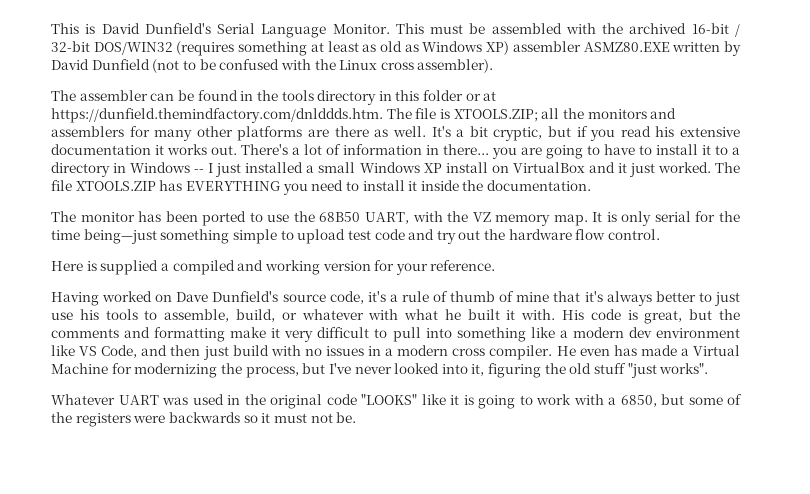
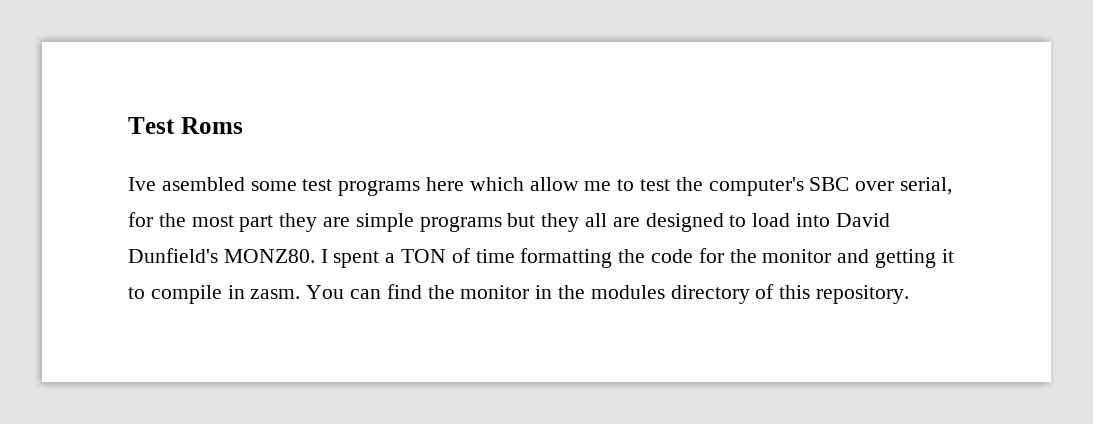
[51,23,740,38] [51,41,741,56] [51,59,494,73] [51,90,497,105] [51,108,677,123] [51,126,740,141] [51,144,740,159] [51,162,740,177] [51,180,592,195] [51,211,740,226] [51,229,661,244] [51,260,496,275] [51,291,740,306] [51,309,740,324] [51,327,741,342] [51,345,741,360] [51,363,709,378] [51,394,742,409] [51,412,357,427] This is David Dunfield's Serial Language Monitor. This must be assembled with the archived 16-bit / 32-bit DOS/WIN32 (requires something at least as old as Windows XP) assembler ASMZ80.EXE written by David Dunfield (not to be confused with the Linux cross assembler). // The assembler can be found in the tools directory in this folder or at https://dunfield.themindfactory.com/dnlddds.htm. The file is XTOOLS.ZIP; all the monitors and assemblers for many other platforms are there as well. It's a bit cryptic, but if you read his extensive documentation it works out. There's a lot of information in there... you are going to have to install it to a directory in Windows -- I just installed a small Windows XP install on VirtualBox and it just worked. The file XTOOLS.ZIP has EVERYTHING you need to install it inside the documentation. // The monitor has been ported to use the 68B50 UART, with the VZ memory map. It is only serial for the time being—just something simple to upload test code and try out the hardware flow control. // Here is supplied a compiled and working version for your reference. // Having worked on Dave Dunfield's source code, it's a rule of thumb of mine that it's always better to just use his tools to assemble, build, or whatever with what he built it with. His code is great, but the comments and formatting make it very difficult to pull into something like a modern dev environment like VS Code, and then just build with no issues in a modern cross compiler. He even has made a Virtual Machine for modernizing the process, but I've never looked into it, figuring the old stuff "just works". // Whatever UART was used in the original code "LOOKS" like it is going to work with a 6850, but some of the registers were backwards so it must not be. -> [128,117,243,134] [128,177,953,196] [128,212,890,232] [128,248,954,268] [128,284,910,304] Test Roms // Ive asembled some test programs here which allow me to test the computer's SBC over serial, for the most part they are simple programs but they all are designed to load into David Dunfield's MONZ80. I spent a TON of time formatting the code for the monitor and getting it to compile in zasm. You can find the monitor in the modules directory of this repository.

